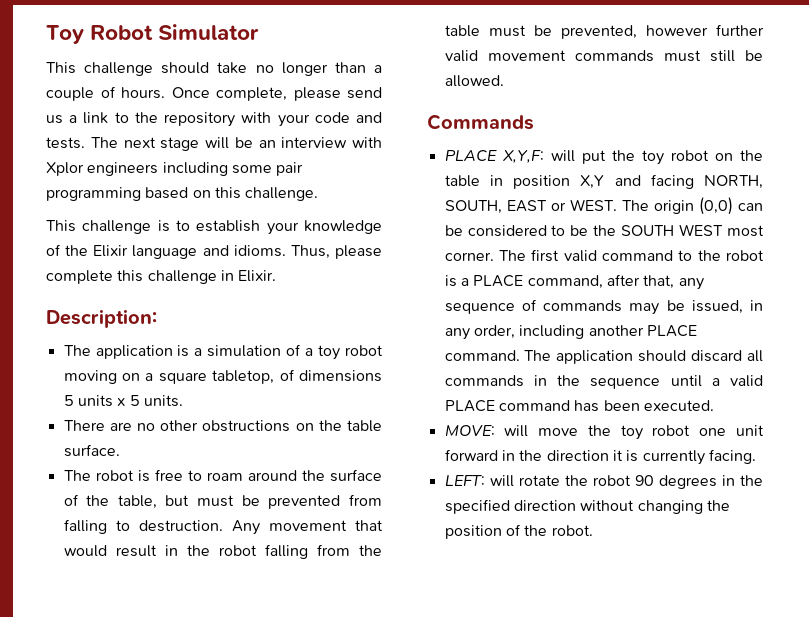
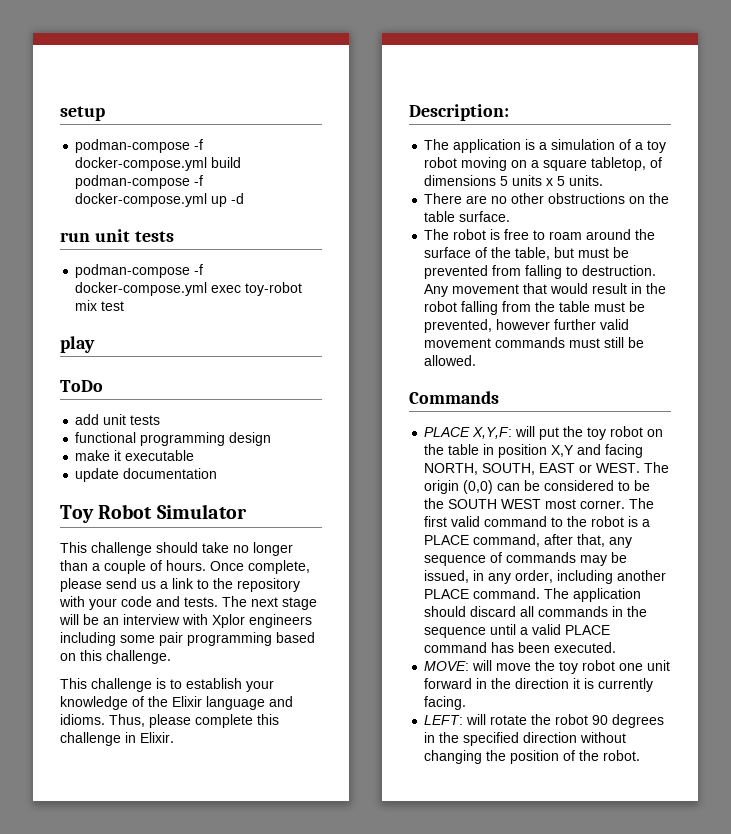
(46, 34) none -> [60,106,105,121] [75,139,204,153] [75,157,242,171] [75,175,204,189] [75,193,245,207] [60,229,174,242] [75,264,204,278] [75,282,303,296] [75,300,125,311] [60,336,95,353] [60,380,103,392] [75,414,161,425] [75,432,272,446] [75,450,195,461] [75,468,218,482] setup // podman-compose -f docker-compose.yml build podman-compose -f docker-compose.yml up -d // run unit tests // podman-compose -f docker-compose.yml exec toy-robot mix test // play // ToDo // add unit tests // functional programming design // make it executable // update documentation //

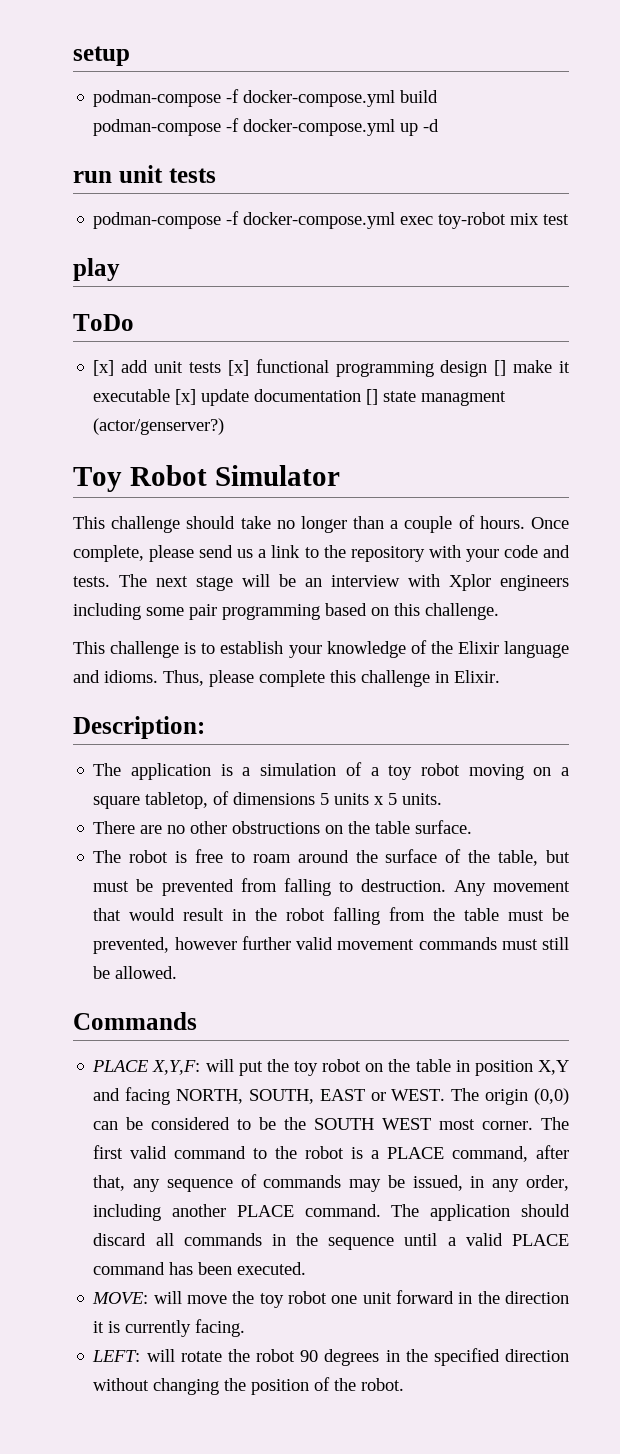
(103, 386) none -> [93,360,115,376] [x]
(161, 420) // -> [227,360,249,376] [x]
(272, 439) // -> [494,360,507,376] []
(195, 455) // -> [175,389,197,405] [x]
(218, 473) none -> [366,389,507,406] [93,418,225,435] [] state managment (actor/genserver?)

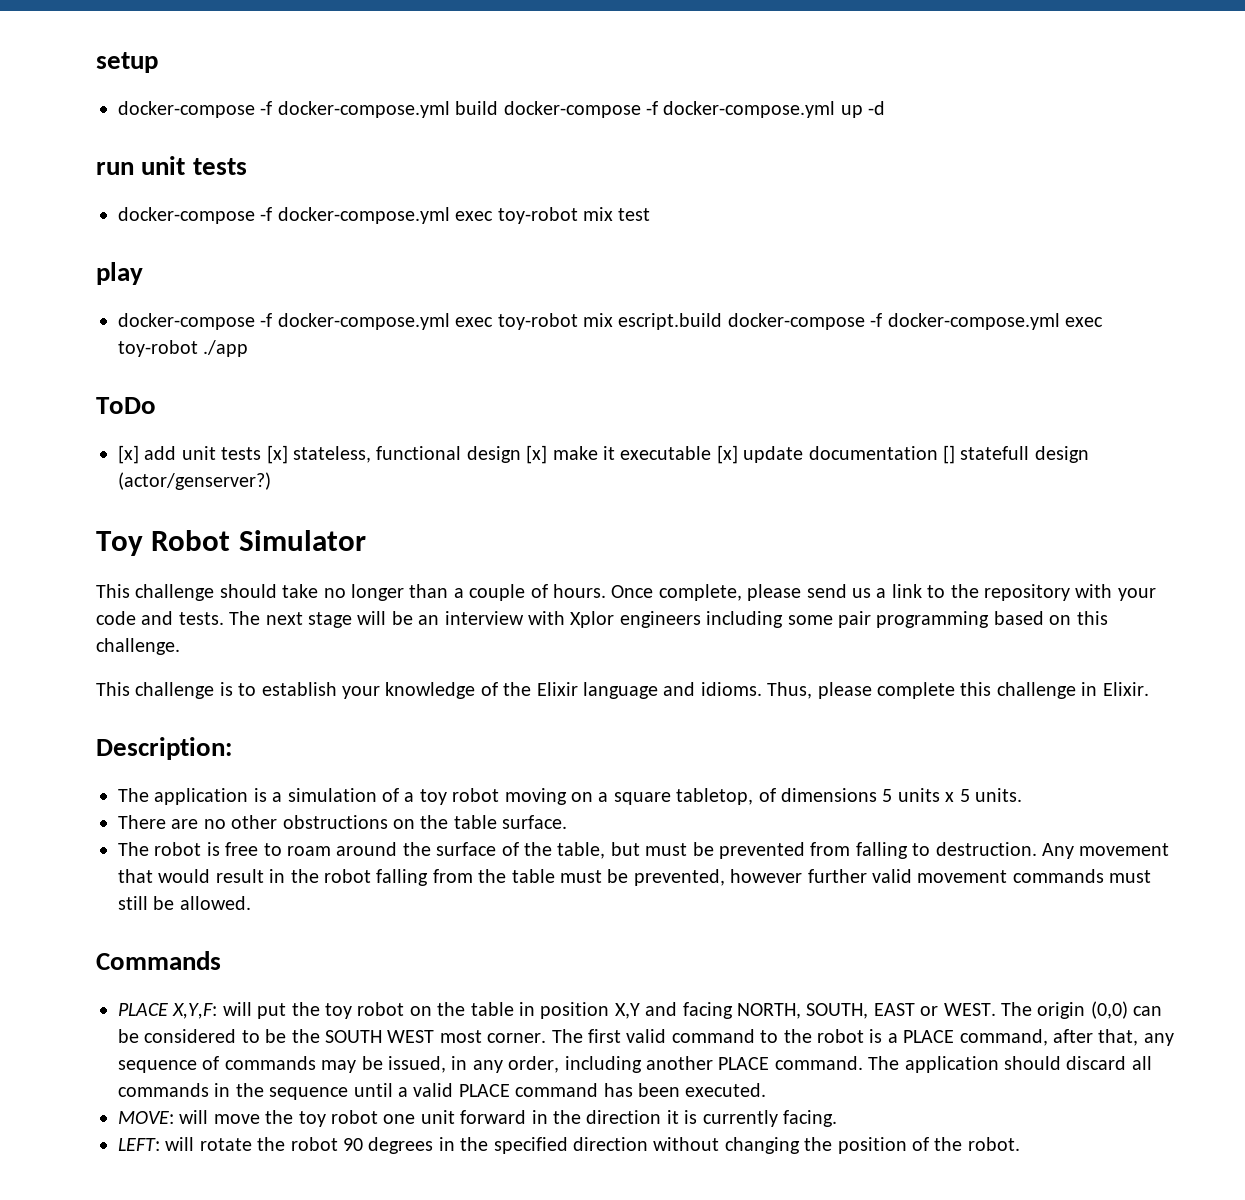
[93,90,222,107] podman-compose -> [118,101,255,118] docker-compose
[93,119,222,136] podman-compose -> [503,101,641,118] docker-compose
[93,212,222,229] podman-compose -> [118,207,255,224] docker-compose
(120, 269) none -> [118,313,1103,330] [118,340,249,357] // docker-compose -f docker-compose.yml exec toy-robot mix escript.build docker-compose -f docker-compose.yml exec toy-robot ./app
[255,359,507,377] functional programming design [] -> [293,445,548,464] stateless, functional design [x]
[383,391,507,406] state managment -> [960,446,1089,463] statefull design

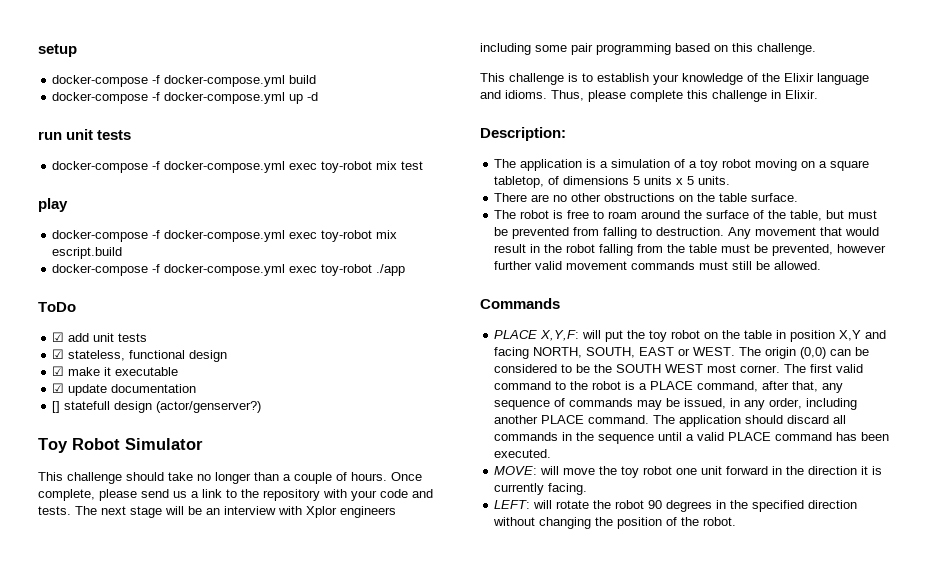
(499, 108) none -> (317, 79) //
(723, 321) none -> (123, 253) //
[118,445,139,464] [x] -> [52,332,65,342] ☑
[266,445,288,464] [x] -> [52,349,65,359] // ☑
[526,445,548,464] [x] -> [52,366,65,376] // ☑
[716,445,738,464] [x] -> [52,383,65,393] // ☑
(938, 453) none -> (197, 388) //

